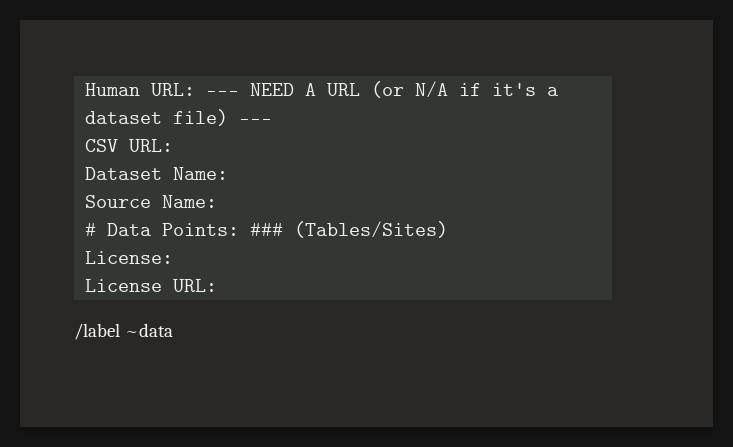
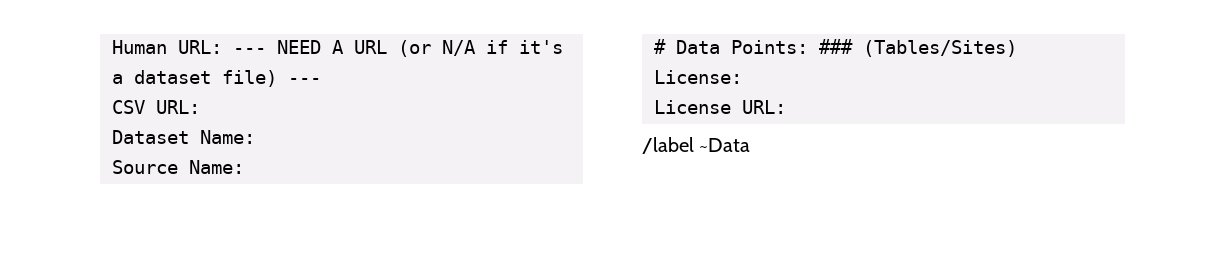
[125,323,174,337] ~data -> [699,138,751,152] ~Data

